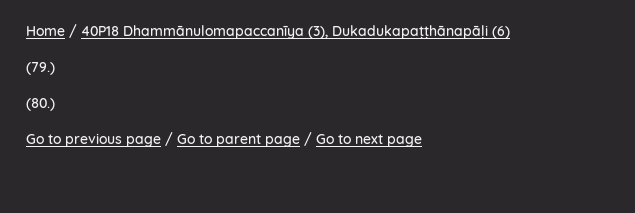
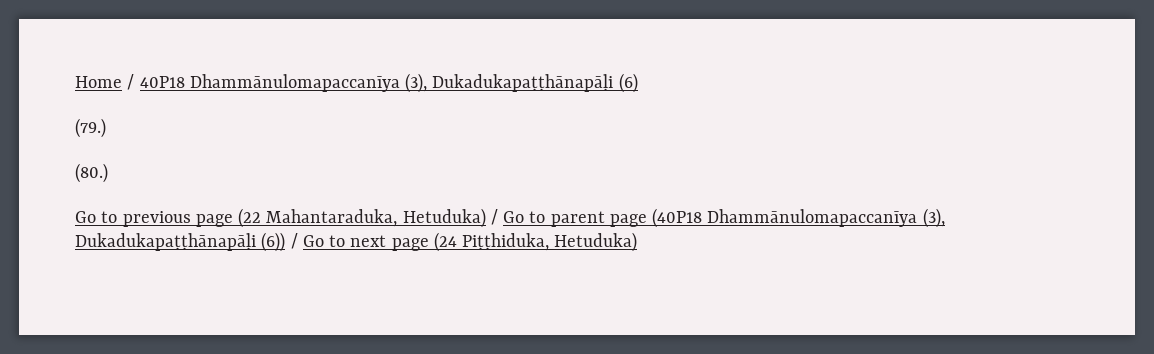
(161, 141) none -> [238,208,486,228] (22 Mahantaraduka, Hetuduka)
(300, 141) none -> [652,208,945,228] [75,232,286,252] (40P18 Dhammānulomapaccanīya (3), Dukadukapaṭṭhānapāḷi (6))
(422, 141) none -> [433,232,638,252] (24 Piṭṭhiduka, Hetuduka)

